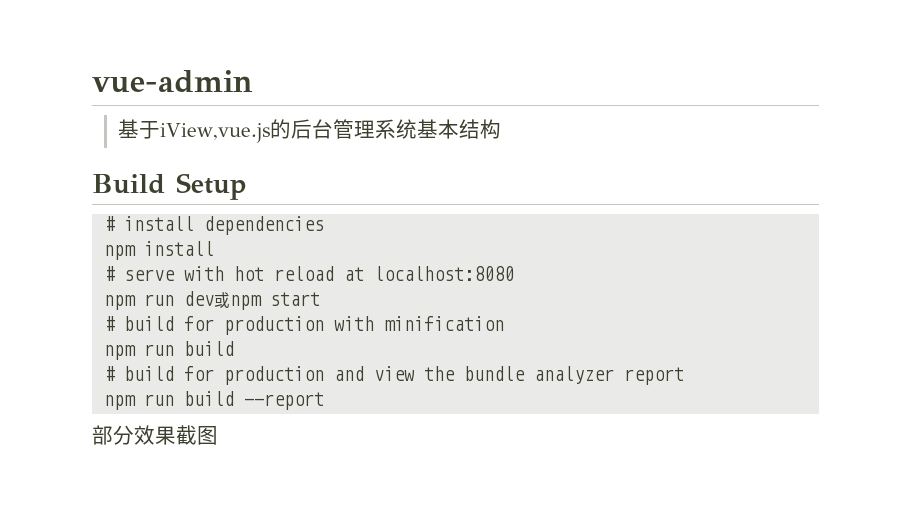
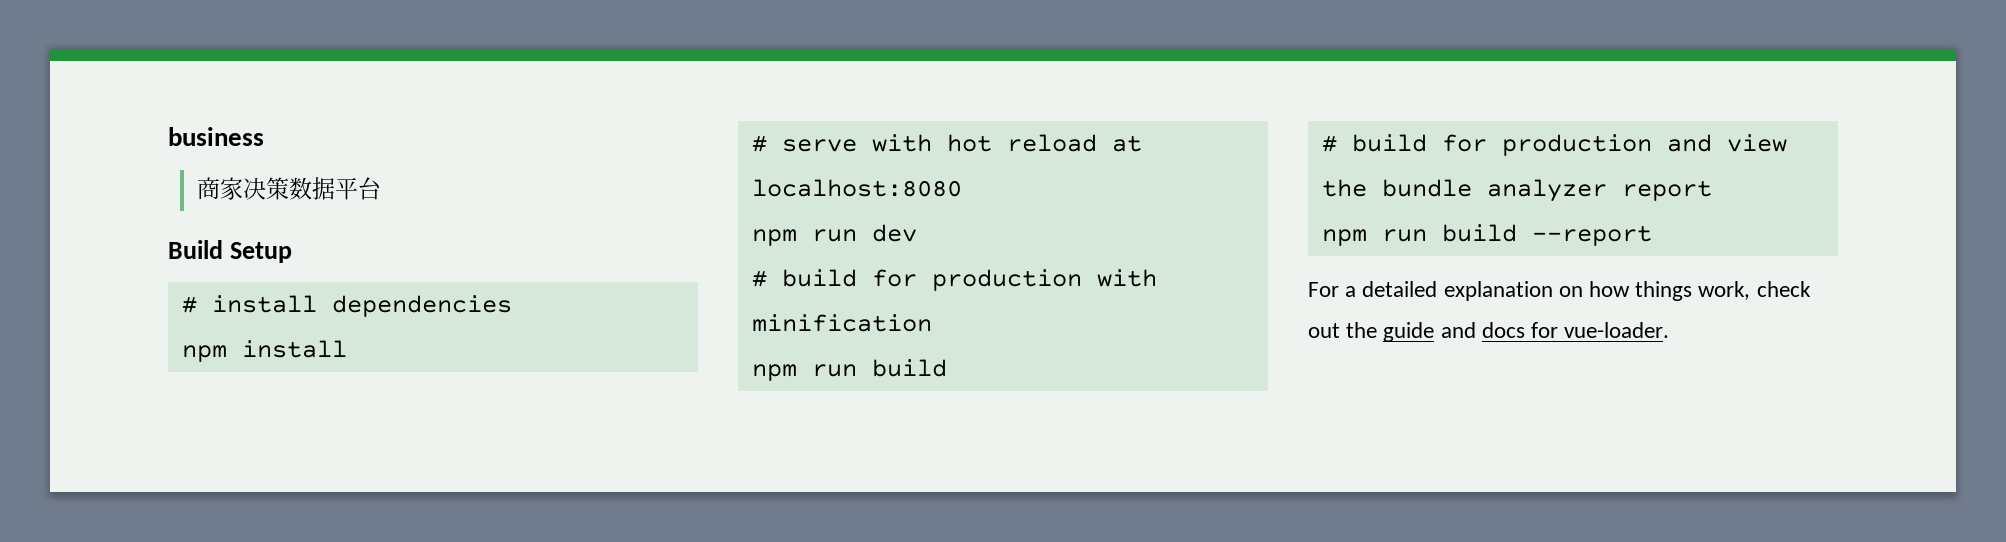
[92,70,253,93] [118,119,502,143] vue-admin // 基于iView,vue.js的后台管理系统基本结构 -> [168,127,264,146] [196,177,381,200] business // 商家决策数据平台
[214,292,321,310] 或npm start -> (917, 233) none
[92,425,218,445] 部分效果截图 -> [1308,281,1811,301] [1308,322,1670,342] For a detailed explanation on how things work, check out the guide and docs for vue-loader.

